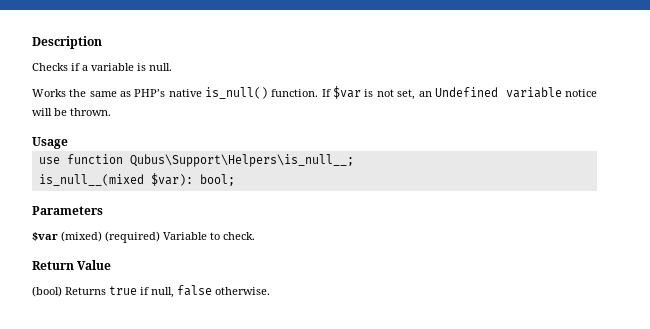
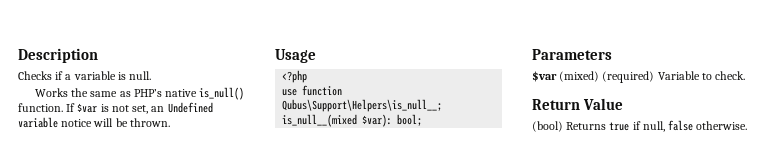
(68, 143) none -> [282,70,308,83] // <?php

